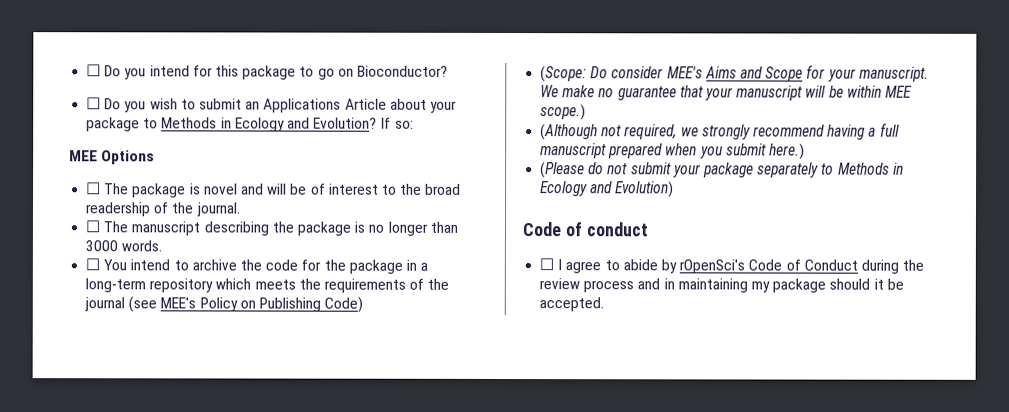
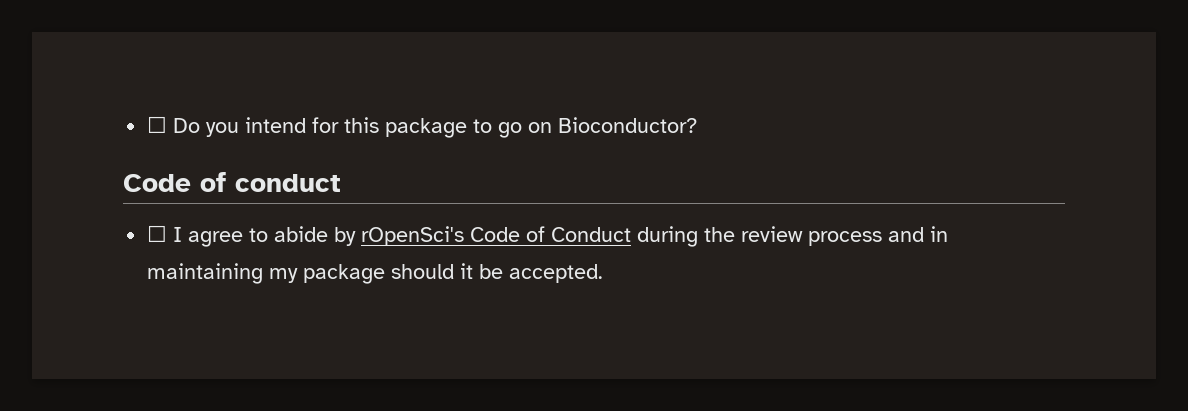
[86,97,457,113] [86,117,414,132] [69,150,156,165] [86,182,462,198] [85,202,241,217] [85,220,458,236] [85,240,163,252] [85,258,429,274] [85,278,450,293] [84,296,364,313] [540,64,929,83] [540,85,912,101] [540,104,587,121] [540,122,900,141] [540,143,805,160] [540,162,904,179] [540,181,675,198] // ☐ Do you wish to submit an Applications Article about your package to Methods in Ecology and Evolution? If so: // MEE Options // ☐ The package is novel and will be of interest to the broad readership of the journal. // ☐ The manuscript describing the package is no longer than 3000 words. // ☐ You intend to archive the code for the package in a long-term repository which meets the requirements of the journal (see MEE's Policy on Publishing Code) // (Scope: Do consider MEE's Aims and Scope for your manuscript. We make no guarantee that your manuscript will be within MEE scope.) // (Although not required, we strongly recommend having a full manuscript prepared when you submit here.) // (Please do not submit your package separately to Methods in Ecology and Evolution) -> (698, 125) none

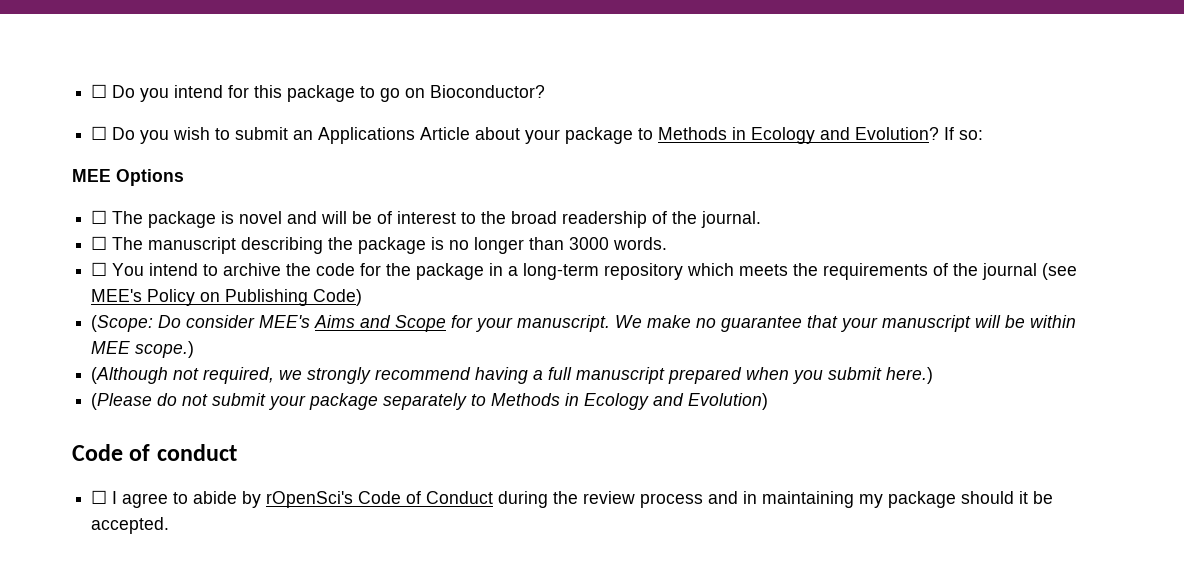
(698, 125) none -> [91,126,984,144] [72,169,184,186] [91,210,762,228] [91,236,668,254] [91,262,1078,280] [91,289,363,306] [91,315,1077,332] [91,341,195,358] [91,367,934,384] [91,393,769,410] // ☐ Do you wish to submit an Applications Article about your package to Methods in Ecology and Evolution? If so: // MEE Options // ☐ The package is novel and will be of interest to the broad readership of the journal. // ☐ The manuscript describing the package is no longer than 3000 words. // ☐ You intend to archive the code for the package in a long-term repository which meets the requirements of the journal (see MEE's Policy on Publishing Code) // (Scope: Do consider MEE's Aims and Scope for your manuscript. We make no guarantee that your manuscript will be within MEE scope.) // (Although not required, we strongly recommend having a full manuscript prepared when you submit here.) // (Please do not submit your package separately to Methods in Ecology and Evolution)

